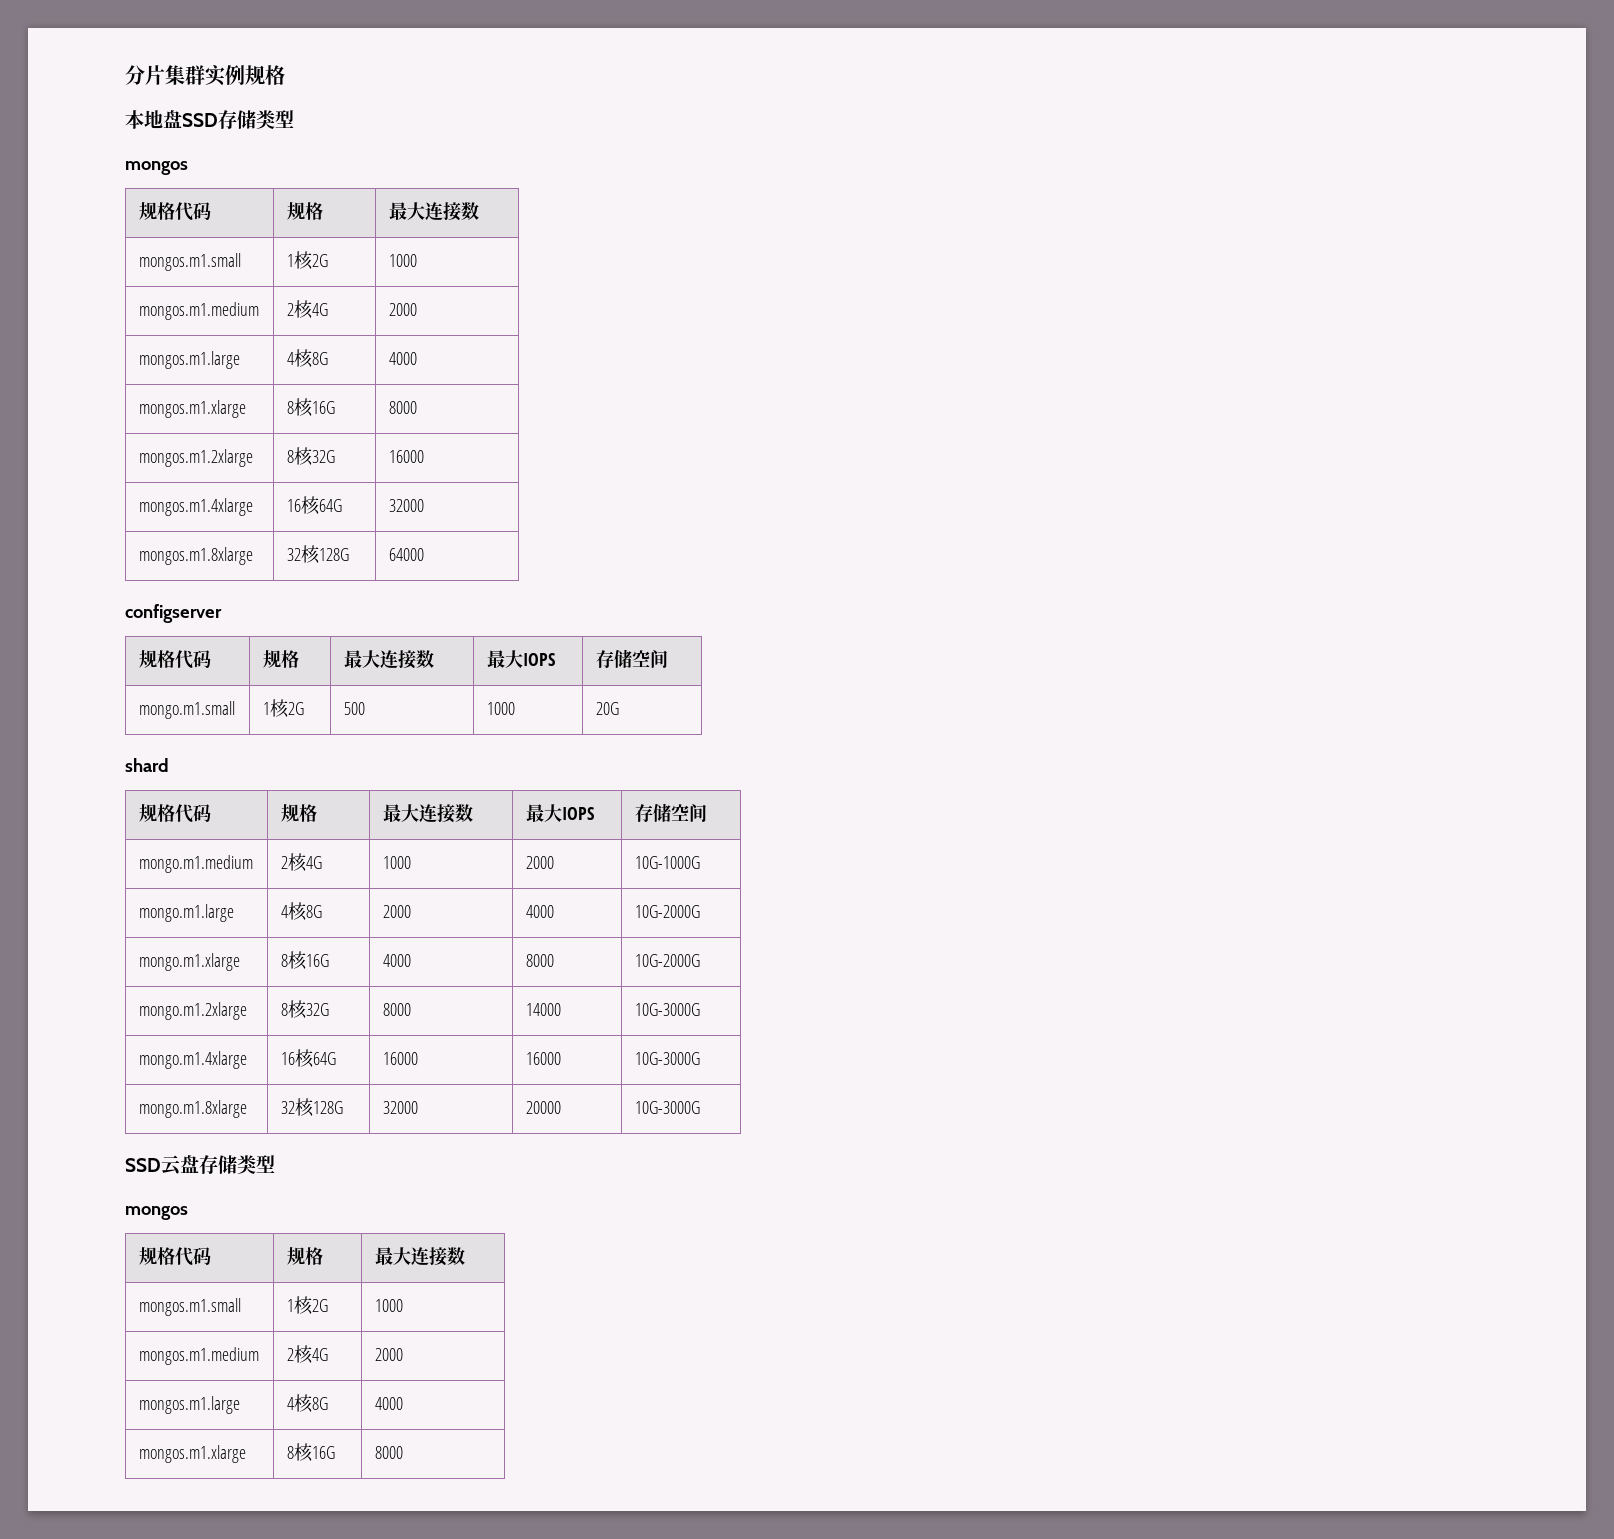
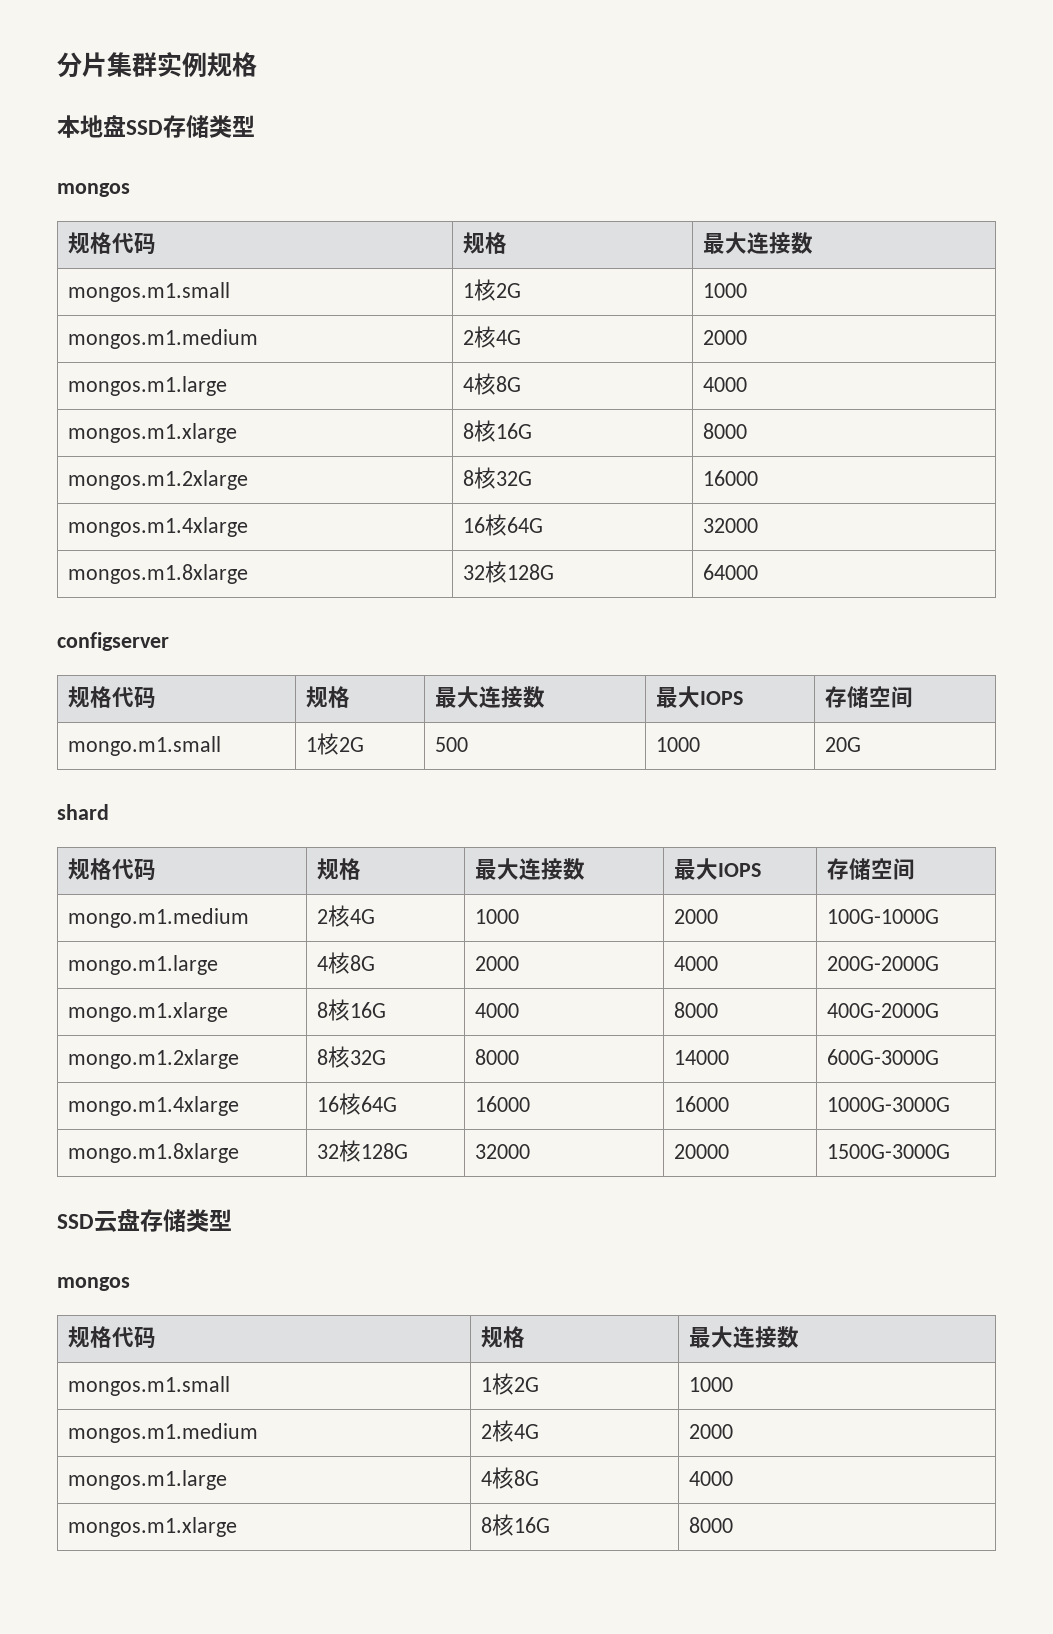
[634,856,700,869] 10G-1000G -> [826,909,939,924] 100G-1000G
[634,905,700,918] 10G-2000G -> [826,956,939,971] 200G-2000G
[634,954,700,967] 10G-2000G -> [826,1003,939,1018] 400G-2000G
[634,1003,700,1016] 10G-3000G -> [826,1049,939,1065] 600G-3000G
[634,1052,700,1065] 10G-3000G -> [826,1097,950,1112] 1000G-3000G
[634,1101,700,1114] 10G-3000G -> [826,1144,950,1159] 1500G-3000G

